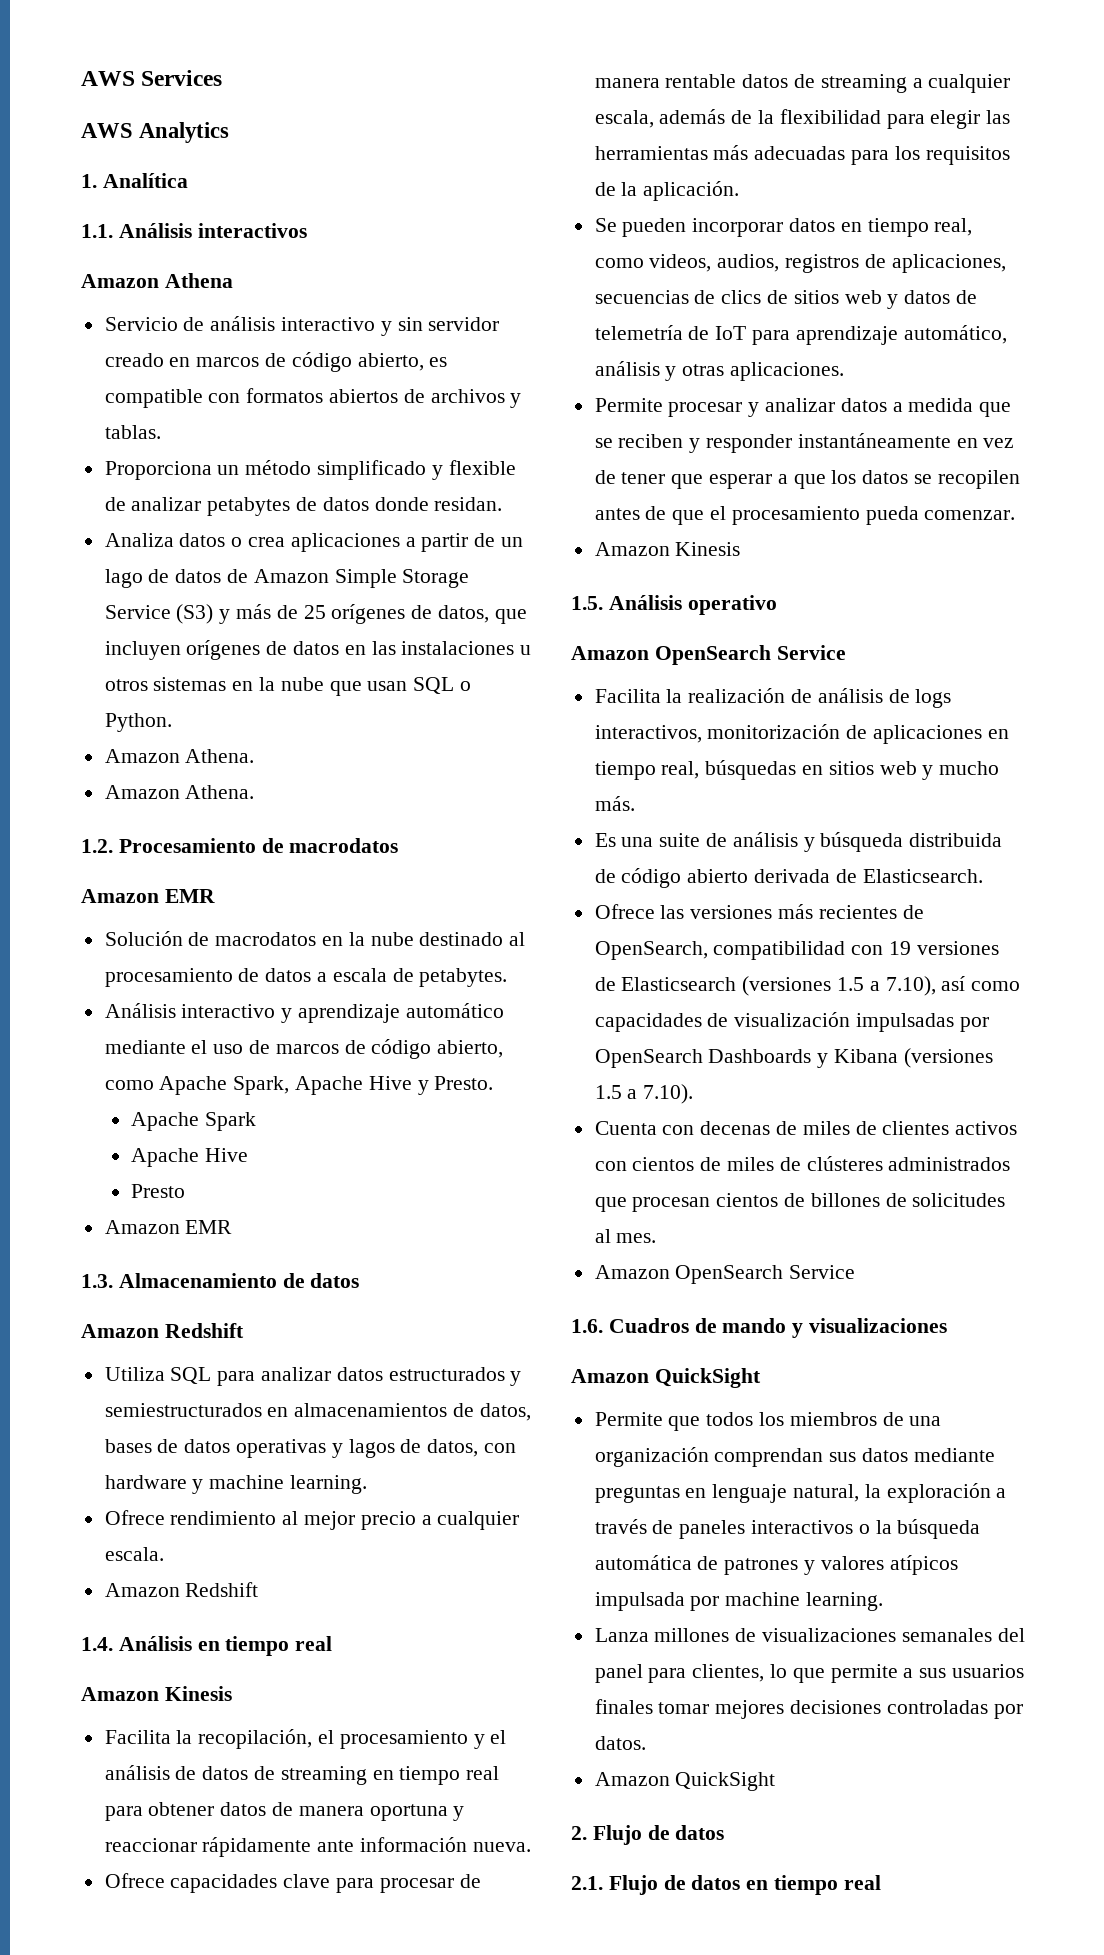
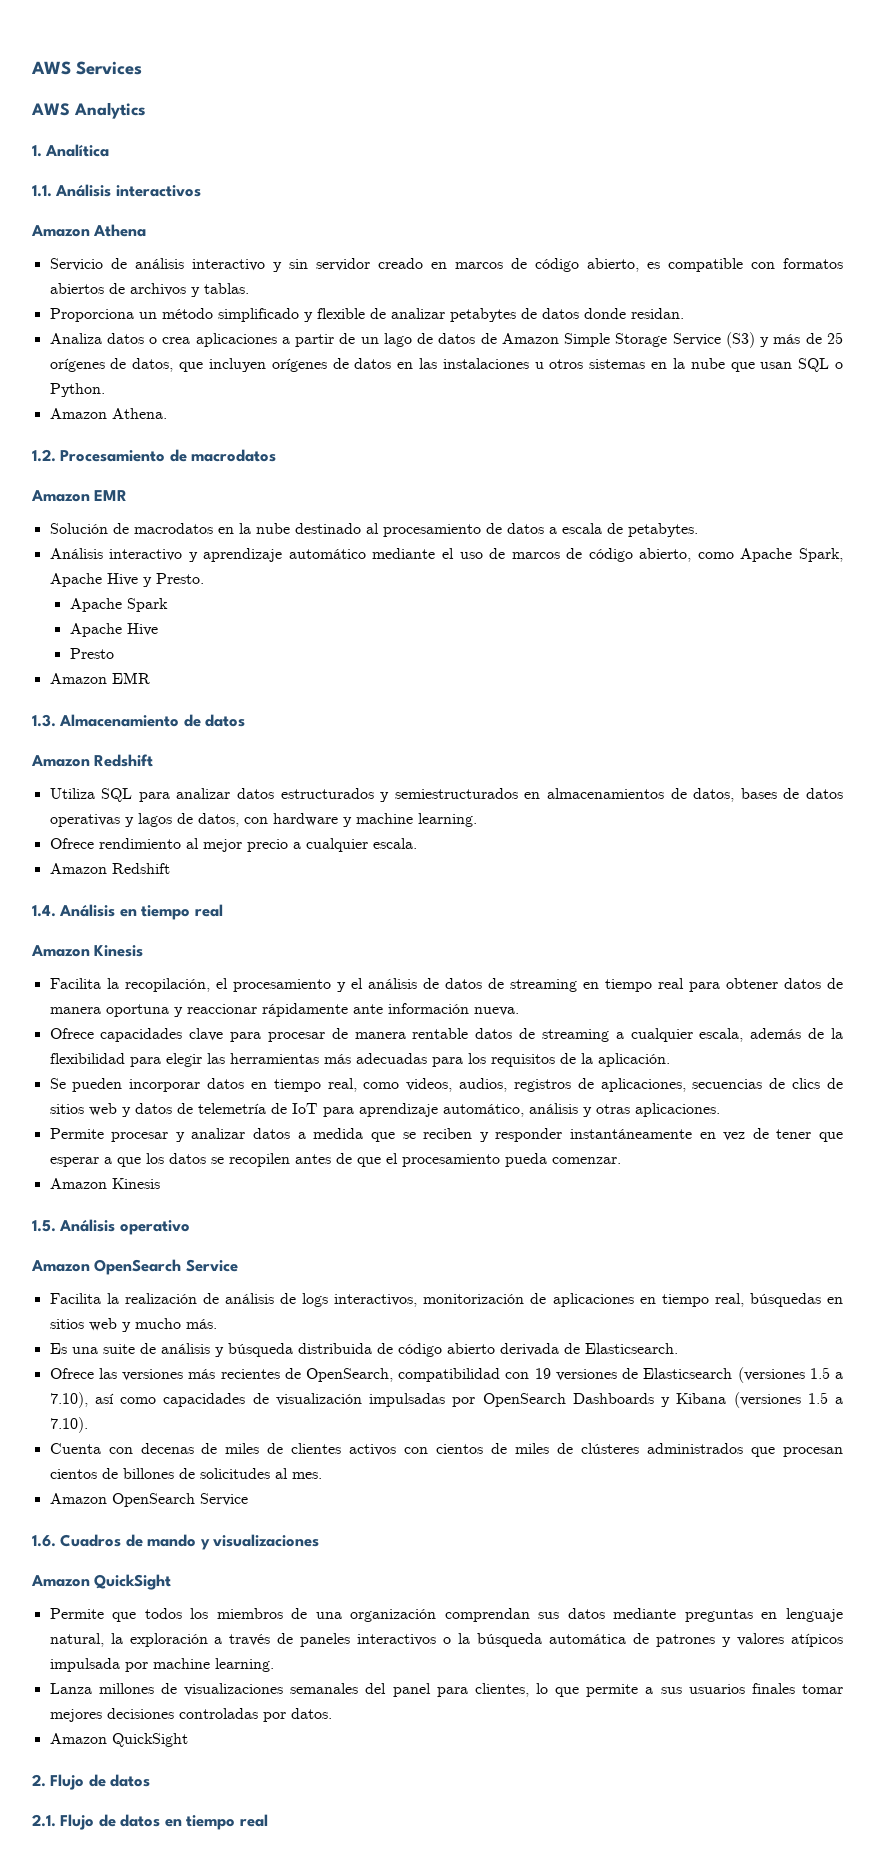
[104,785,255,799] // Amazon Athena. -> (167, 413) none

